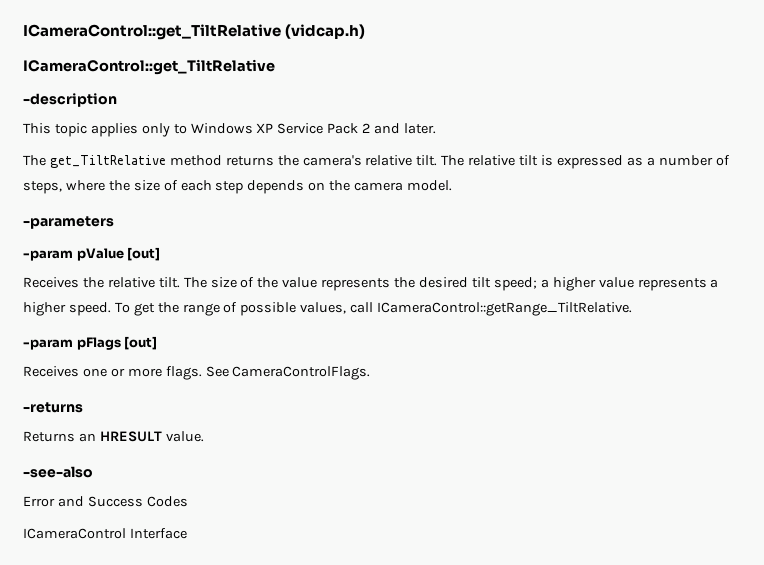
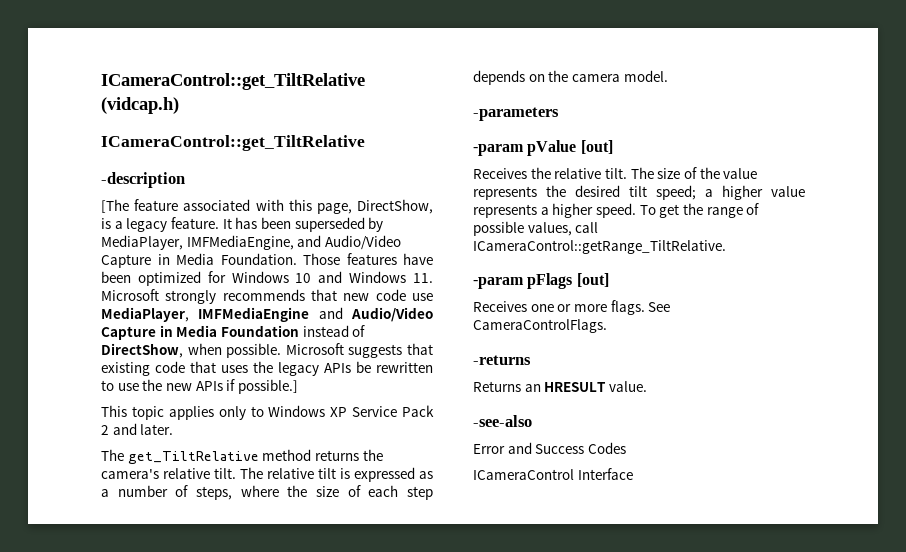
(117, 100) none -> [101,199,433,214] [101,217,384,232] [101,235,401,250] [101,253,433,268] [101,271,433,286] [101,289,433,304] [101,307,433,322] [101,325,366,340] [101,343,433,358] [101,361,433,376] [101,379,298,394] // [The feature associated with this page, DirectShow, is a legacy feature. It has been superseded by MediaPlayer, IMFMediaEngine, and Audio/Video Capture in Media Foundation. Those features have been optimized for Windows 10 and Windows 11. Microsoft strongly recommends that new code use MediaPlayer, IMFMediaEngine and Audio/Video Capture in Media Foundation instead of DirectShow, when possible. Microsoft suggests that existing code that uses the legacy APIs be rewritten to use the new APIs if possible.]

